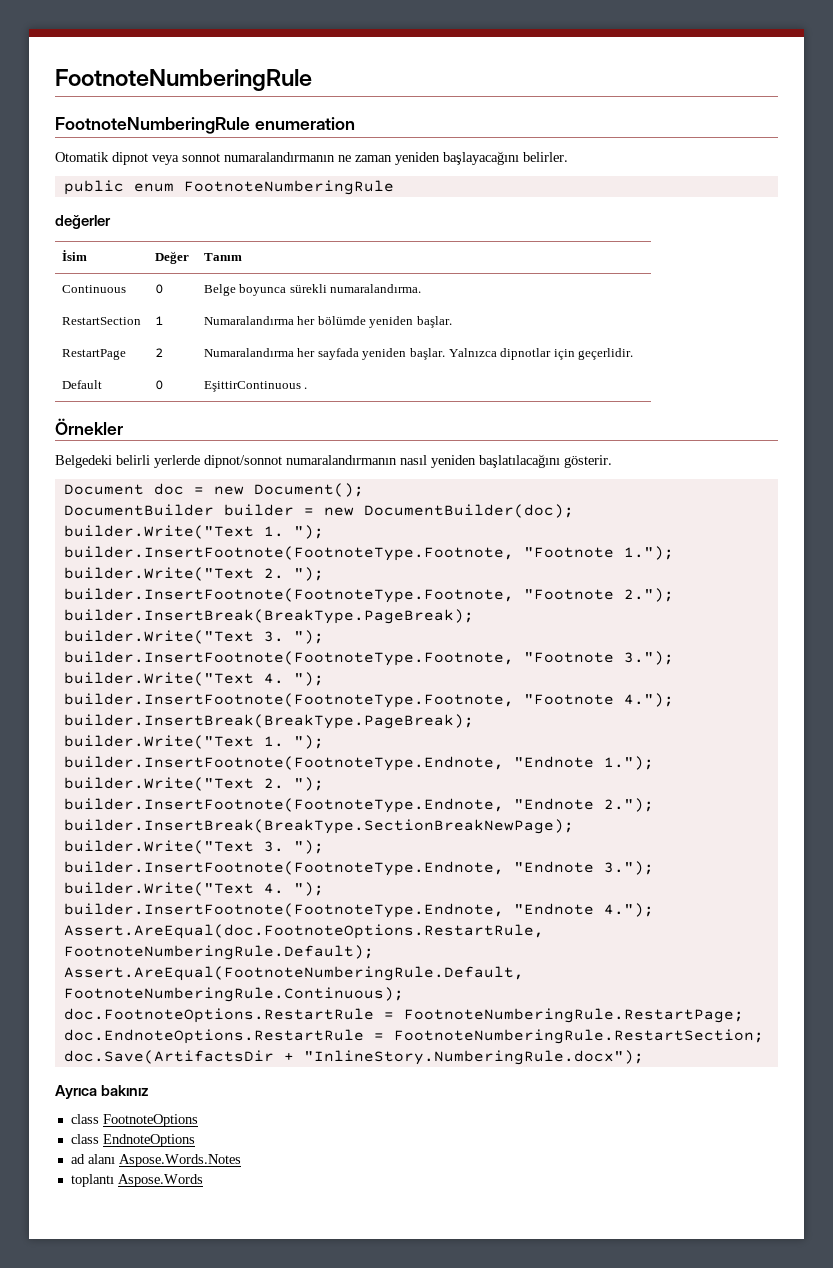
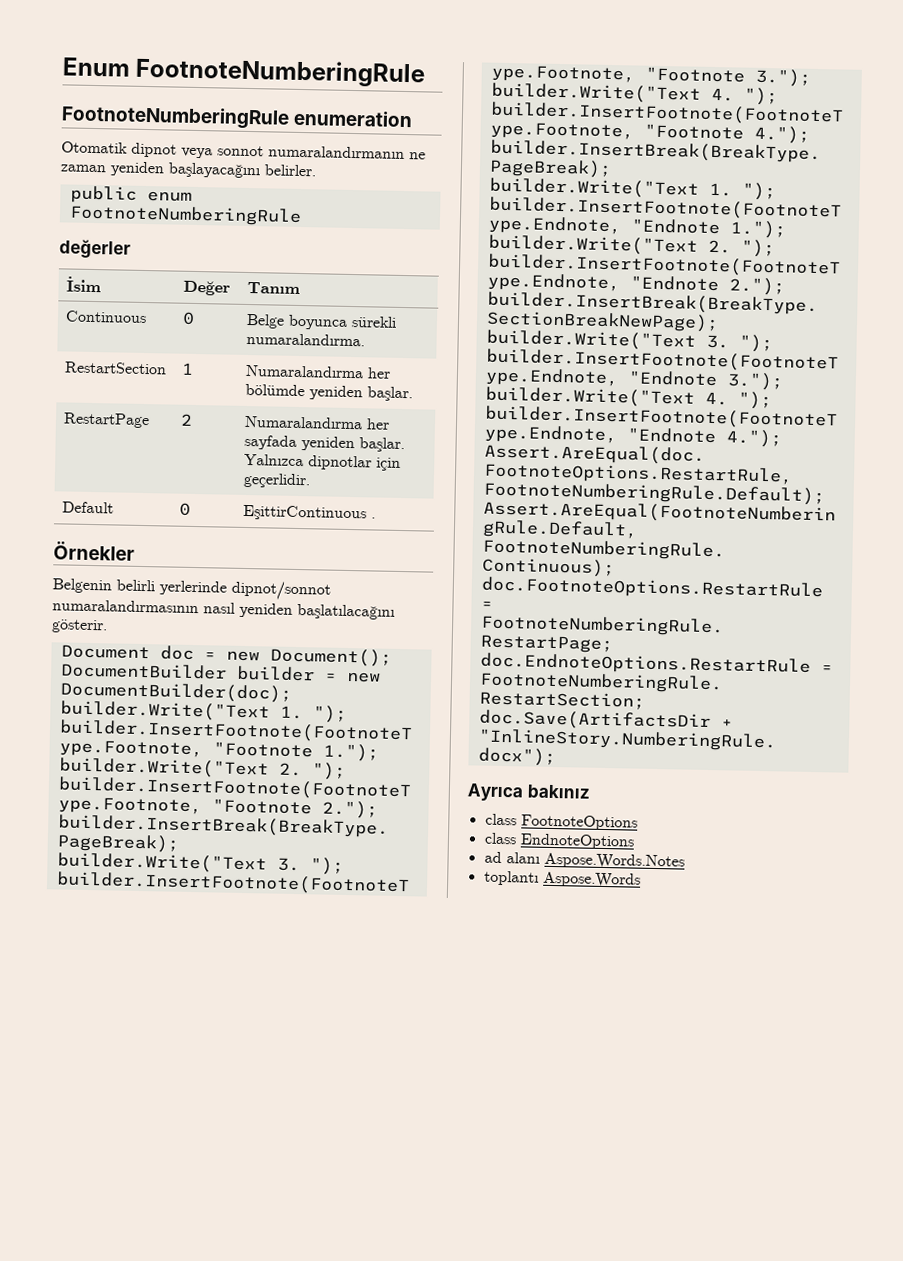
(55, 80) none -> [62,57,131,77] Enum
[55,455,397,468] Belgedeki belirli yerlerde dipnot/sonnot numaralandırmanın -> [52,578,331,601] [52,599,199,614] Belgenin belirli yerlerinde dipnot/sonnot numaralandırmasının

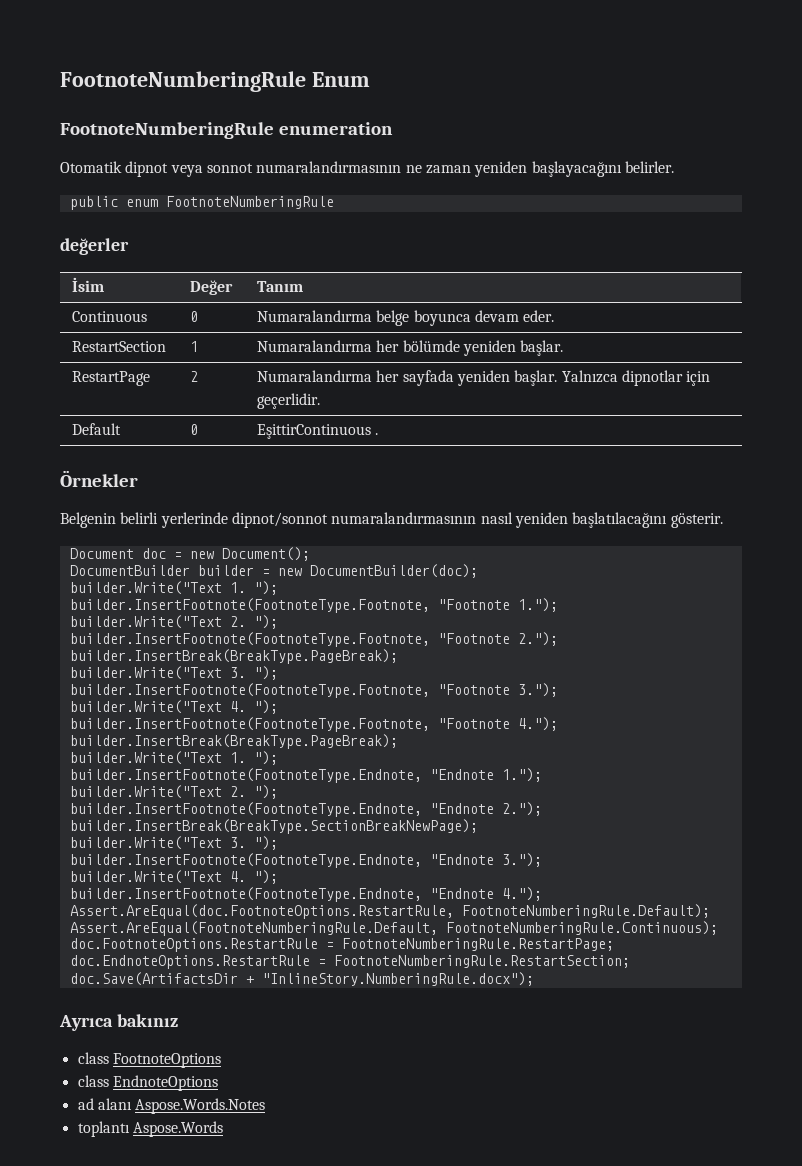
(62, 67) none -> [60,71,306,92] FootnoteNumberingRule
[135,57,426,88] FootnoteNumberingRule -> (370, 79) none
[268,145,405,159] numaralandırmanın -> [256,161,402,173] numaralandırmasının
[245,313,397,330] [245,332,365,347] Belge boyunca sürekli numaralandırma. -> [256,310,555,326] Numaralandırma belge boyunca devam eder.

